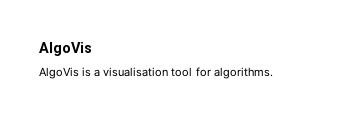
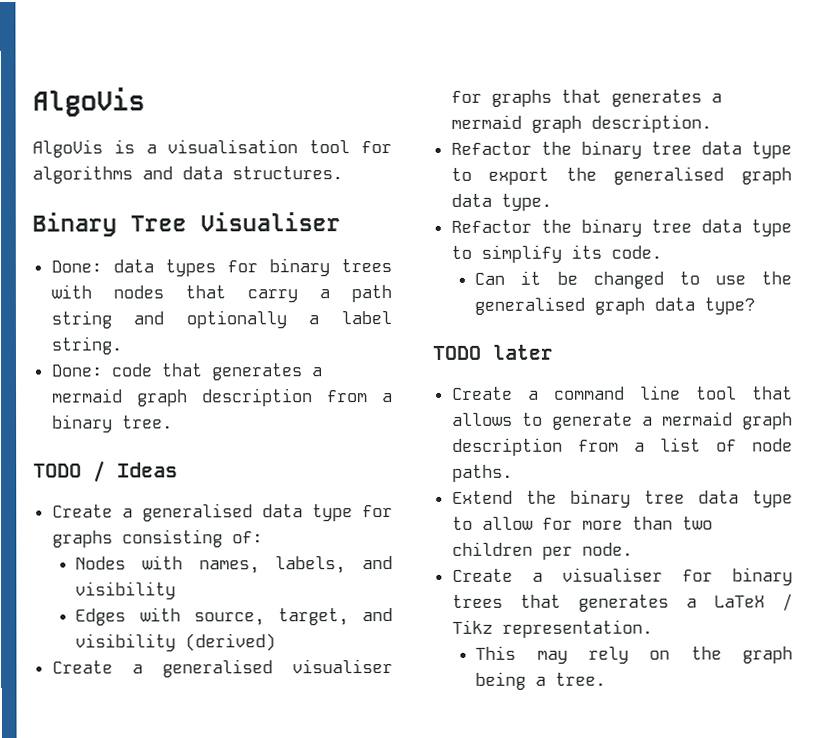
[213,67,273,79] algorithms. -> [32,165,343,184] [32,212,341,237] [50,258,392,277] [50,284,392,303] [50,310,392,329] [50,336,122,355] [50,363,323,381] [51,388,393,407] [51,414,173,433] [33,460,178,483] [51,503,393,522] [51,529,263,548] [75,555,394,574] [75,581,177,600] [75,607,394,626] [75,633,277,652] [51,659,393,678] [450,89,722,107] [450,114,712,133] [450,140,792,159] [450,166,792,185] [450,193,552,211] [450,218,792,237] [450,244,662,263] [474,270,792,289] [474,296,756,315] [432,344,553,360] [451,385,793,400] [451,411,793,430] [451,437,793,456] [451,464,513,482] [451,489,793,508] [451,516,713,530] [451,541,633,560] [451,567,793,586] [451,593,793,612] [451,619,653,638] [475,645,793,664] [475,671,607,690] algorithms and data structures. // Binary Tree Visualiser // Done: data types for binary trees with nodes that carry a path string and optionally a label string. // Done: code that generates a mermaid graph description from a binary tree. // TODO / Ideas // Create a generalised data type for graphs consisting of: // Nodes with names, labels, and visibility // Edges with source, target, and visibility (derived) // Create a generalised visualiser for graphs that generates a mermaid graph description. // Refactor the binary tree data type to export the generalised graph data type. // Refactor the binary tree data type to simplify its code. // Can it be changed to use the generalised graph data type? // TODO later // Create a command line tool that allows to generate a mermaid graph description from a list of node paths. // Extend the binary tree data type to allow for more than two children per node. // Create a visualiser for binary trees that generates a LaTeX / Tikz representation. // This may rely on the graph being a tree.

